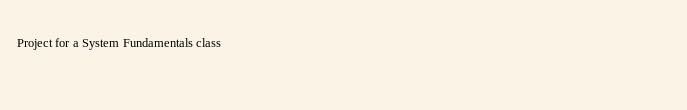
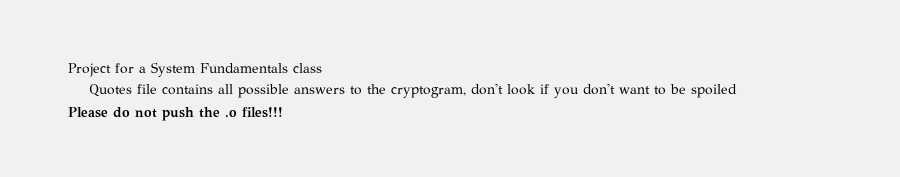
(221, 42) none -> [88,83,737,98] [68,107,283,121] // Quotes file contains all possible answers to the cryptogram, don't look if you don't want to be spoiled // Please do not push the .o files!!!

